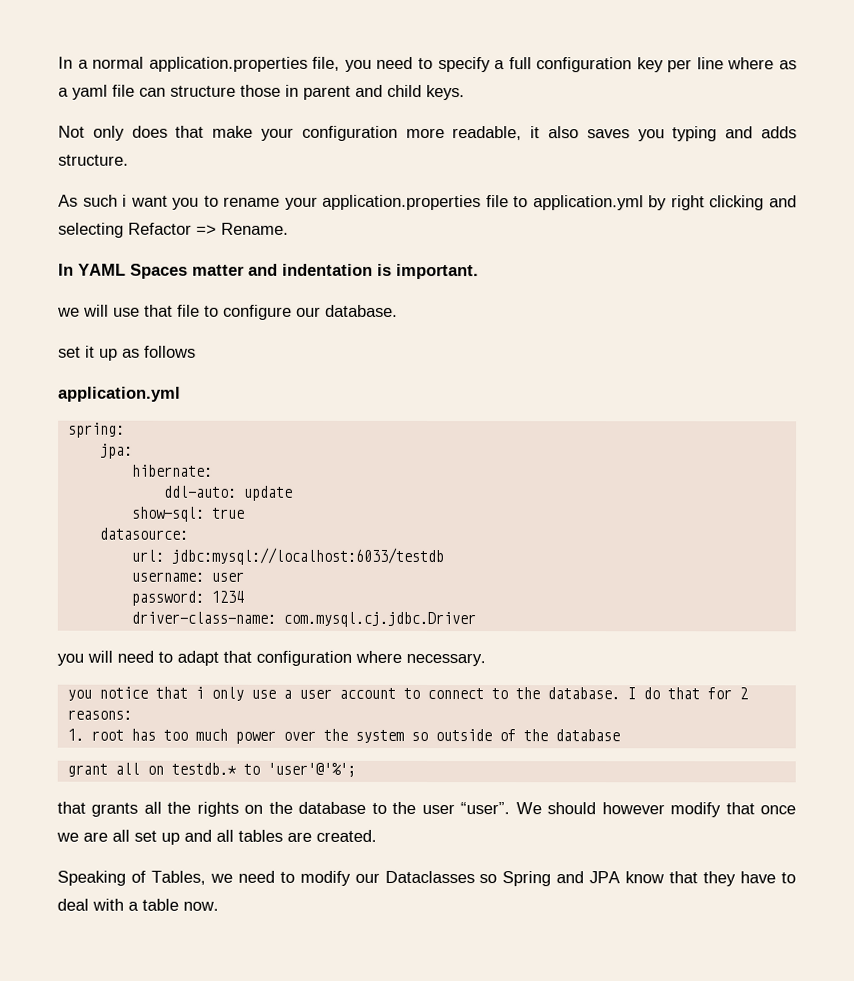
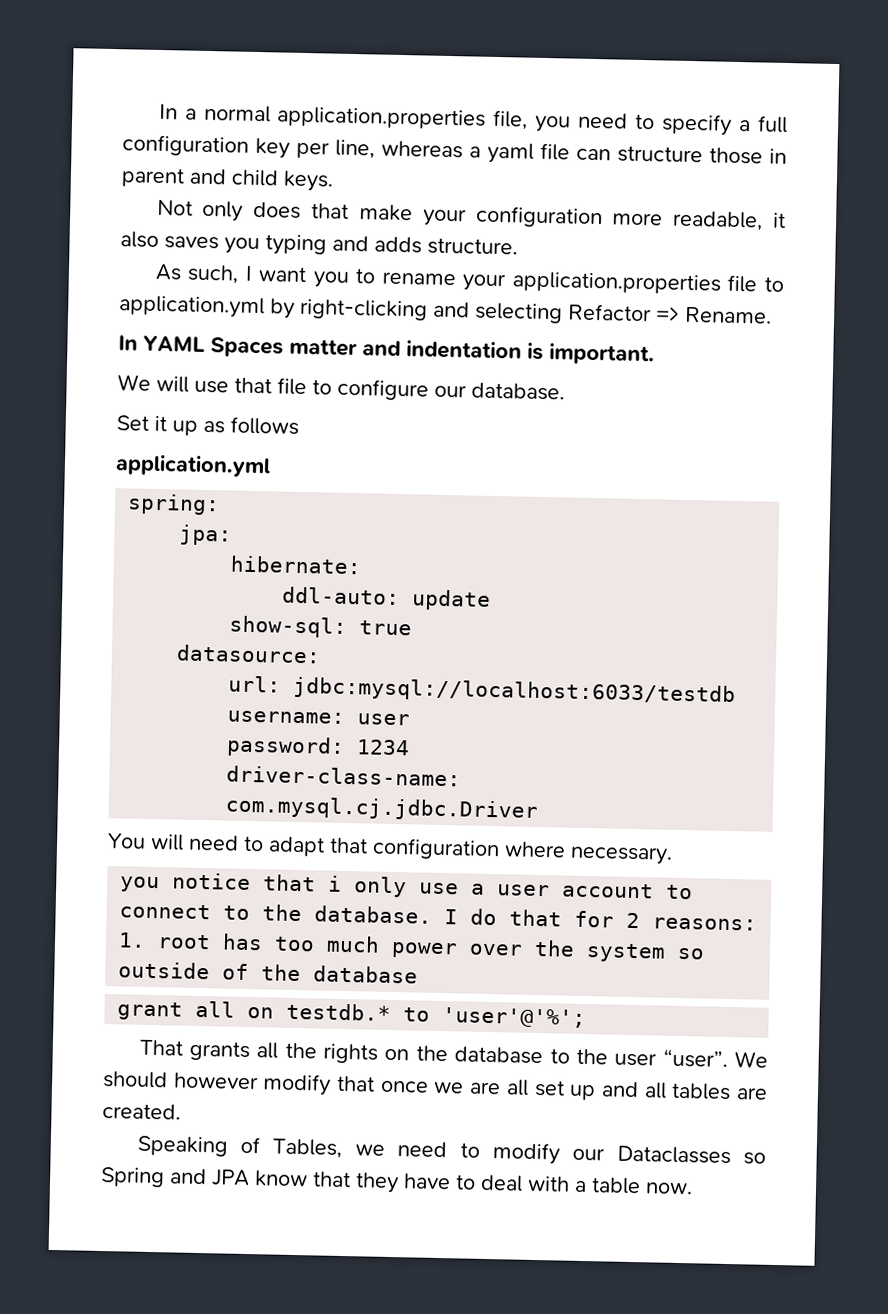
[696,57,797,70] line where as -> [335,139,463,159] line, whereas
[82,194,128,207] such i -> [187,264,253,284] such, I
[670,195,765,211] right clicking -> [300,298,428,321] right-clicking
[57,307,80,317] we -> [117,374,151,391] We
[58,346,81,358] set -> [116,415,149,431] Set
[57,653,84,666] you -> [107,833,146,849] You
[57,801,86,814] that -> [138,1039,183,1056] That

